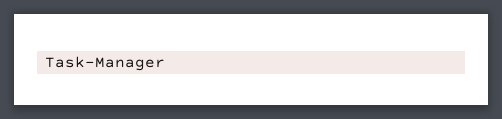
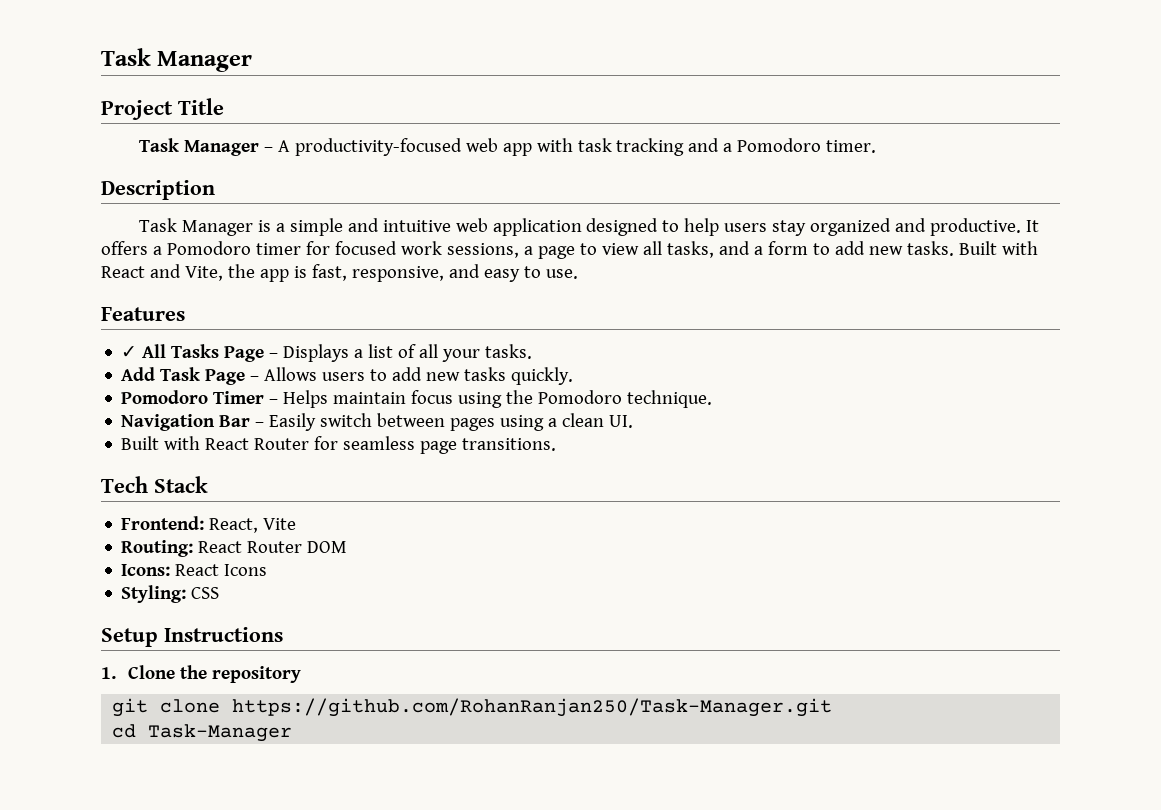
(45, 63) none -> [101,48,253,72] [101,98,224,120] [138,138,877,156] [101,180,215,200] [138,218,1040,236] [101,241,1038,259] [101,264,578,282] [101,307,185,321] [121,344,533,362] [121,367,574,385] [121,390,713,408] [121,413,634,431] [121,436,557,454] [101,476,208,493] [121,516,297,533] [121,540,348,557] [121,564,268,576] [121,585,220,603] [101,627,283,647] [101,665,301,683] [112,698,833,717] [112,724,137,738] Task Manager // Project Title // Task Manager – A productivity-focused web app with task tracking and a Pomodoro timer. // Description // Task Manager is a simple and intuitive web application designed to help users stay organized and productive. It offers a Pomodoro timer for focused work sessions, a page to view all tasks, and a form to add new tasks. Built with React and Vite, the app is fast, responsive, and easy to use. // Features // ✓ All Tasks Page – Displays a list of all your tasks. // Add Task Page – Allows users to add new tasks quickly. // Pomodoro Timer – Helps maintain focus using the Pomodoro technique. // Navigation Bar – Easily switch between pages using a clean UI. // Built with React Router for seamless page transitions. // Tech Stack // Frontend: React, Vite // Routing: React Router DOM // Icons: React Icons // Styling: CSS // Setup Instructions // 1. Clone the repository // git clone https://github.com/RohanRanjan250/Task-Manager.git // cd

